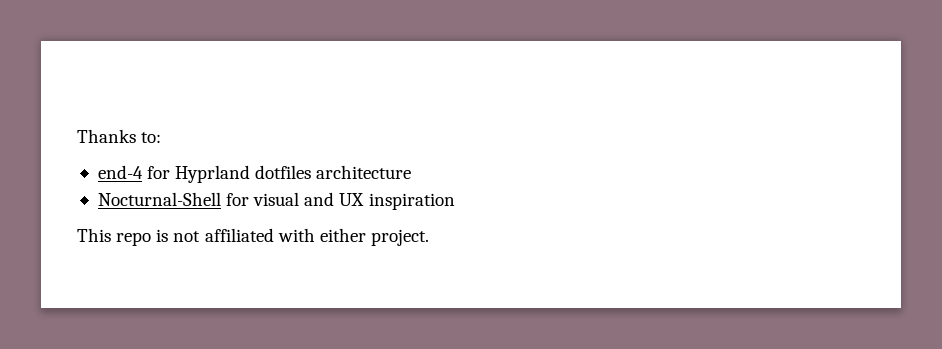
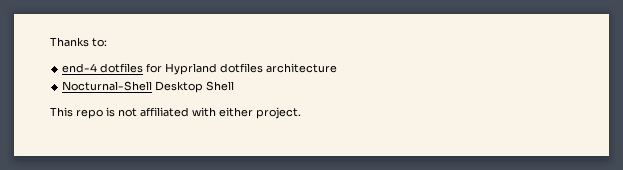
(143, 172) none -> [100,63,144,73] dotfiles
[226,192,455,210] for visual and UX inspiration -> [155,81,235,93] Desktop Shell

